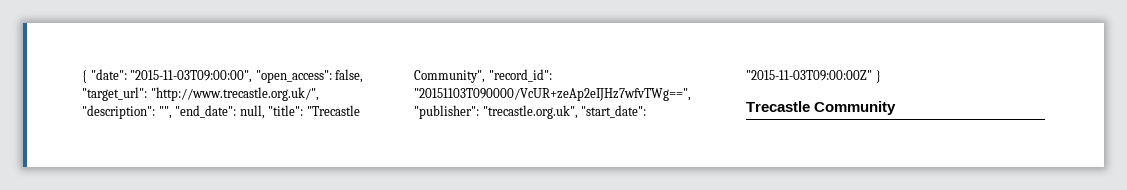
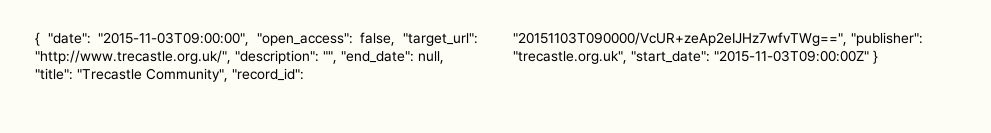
[746,101,897,115] // Trecastle Community -> (878, 57) none

